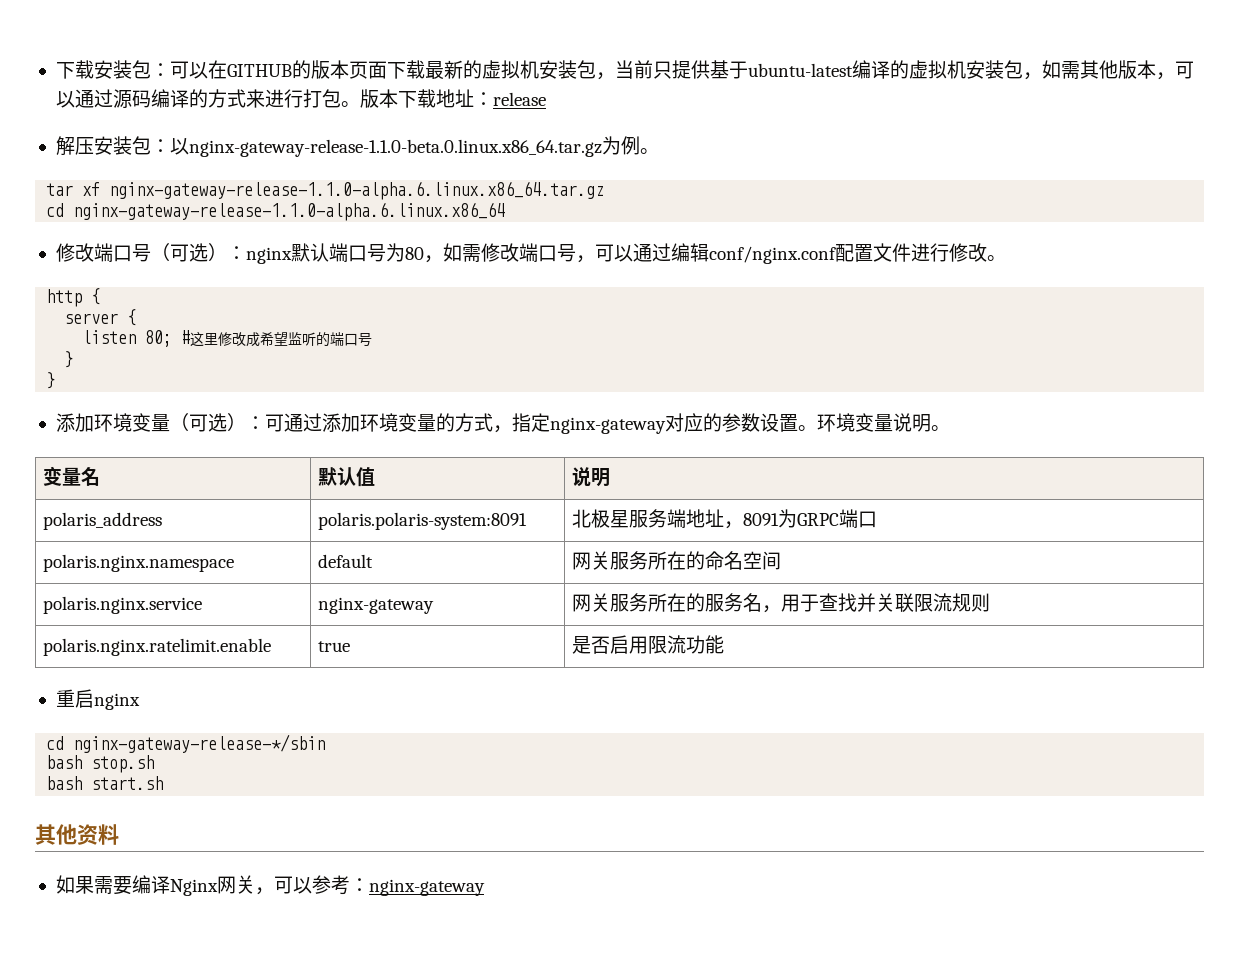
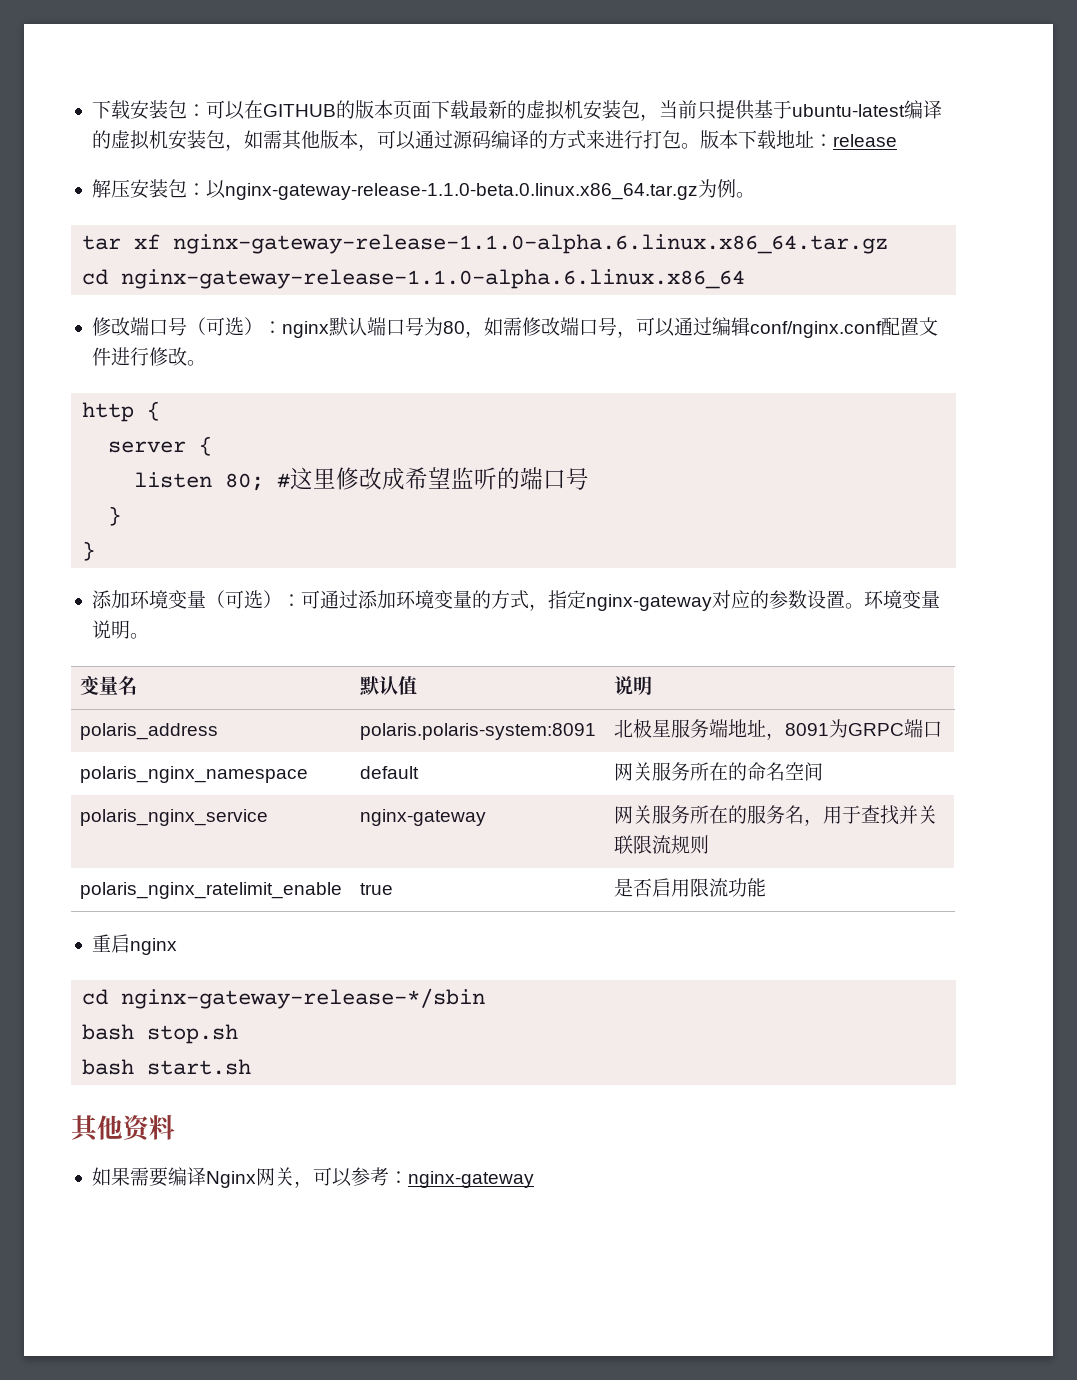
[43,554,235,572] polaris.nginx.namespace -> [79,766,308,783] polaris_nginx_namespace
[43,596,203,614] polaris.nginx.service -> [79,809,268,826] polaris_nginx_service
[43,638,272,656] polaris.nginx.ratelimit.enable -> [79,882,342,899] polaris_nginx_ratelimit_enable

